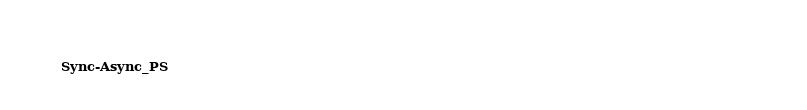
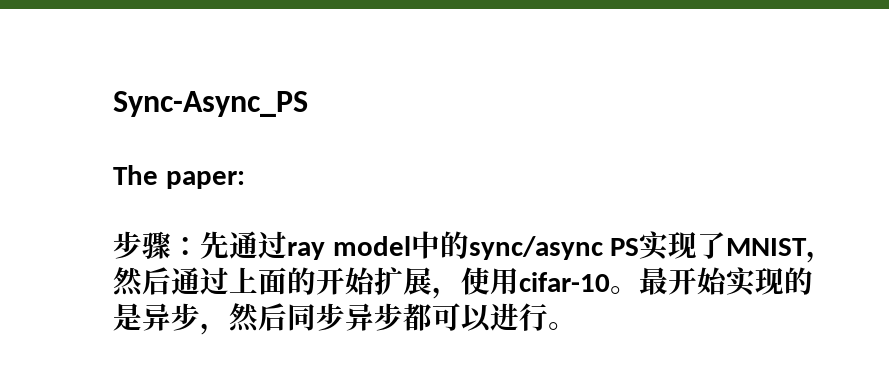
(168, 68) none -> [113,165,245,189] [113,231,836,263] [113,267,813,299] [113,303,577,335] // The paper: // 步骤：先通过ray model中的sync/async PS实现了MNIST，然后通过上面的开始扩展，使用cifar-10。最开始实现的是异步，然后同步异步都可以进行。

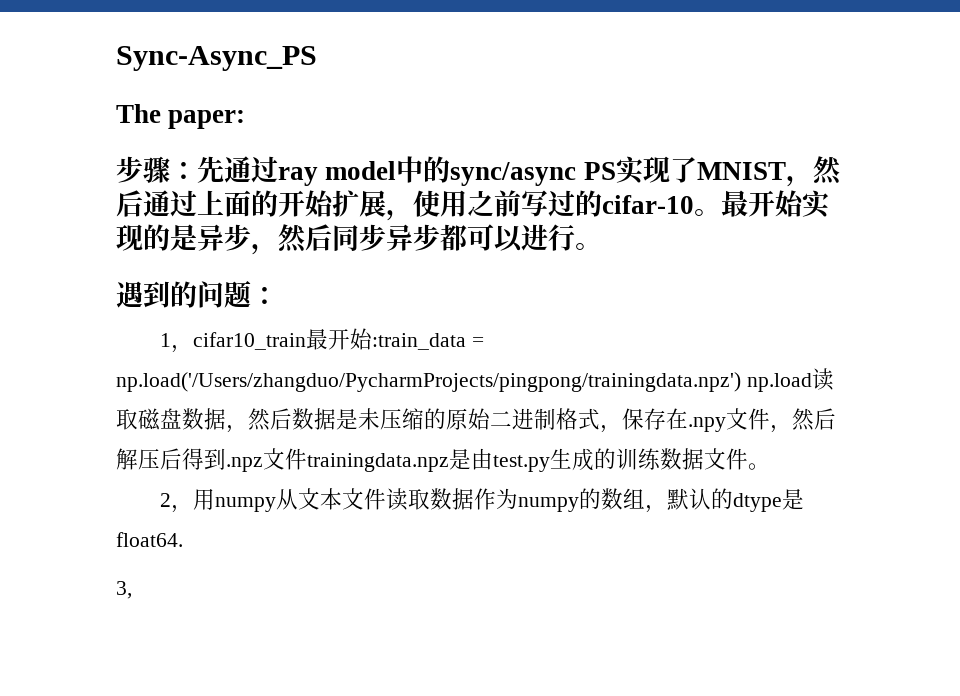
(519, 281) none -> [467,190,602,217] 之前写过的
(577, 326) none -> [116,280,278,308] [160,328,484,353] [116,368,834,392] [116,408,836,433] [116,448,770,472] [160,488,805,513] [116,532,183,547] [116,581,132,599] // 遇到的问题： // 1，cifar10_train最开始:train_data = np.load('/Users/zhangduo/PycharmProjects/pingpong/trainingdata.npz') np.load读取磁盘数据，然后数据是未压缩的原始二进制格式，保存在.npy文件，然后解压后得到.npz文件trainingdata.npz是由test.py生成的训练数据文件。 // 2，用numpy从文本文件读取数据作为numpy的数组，默认的dtype是float64. // 3,

